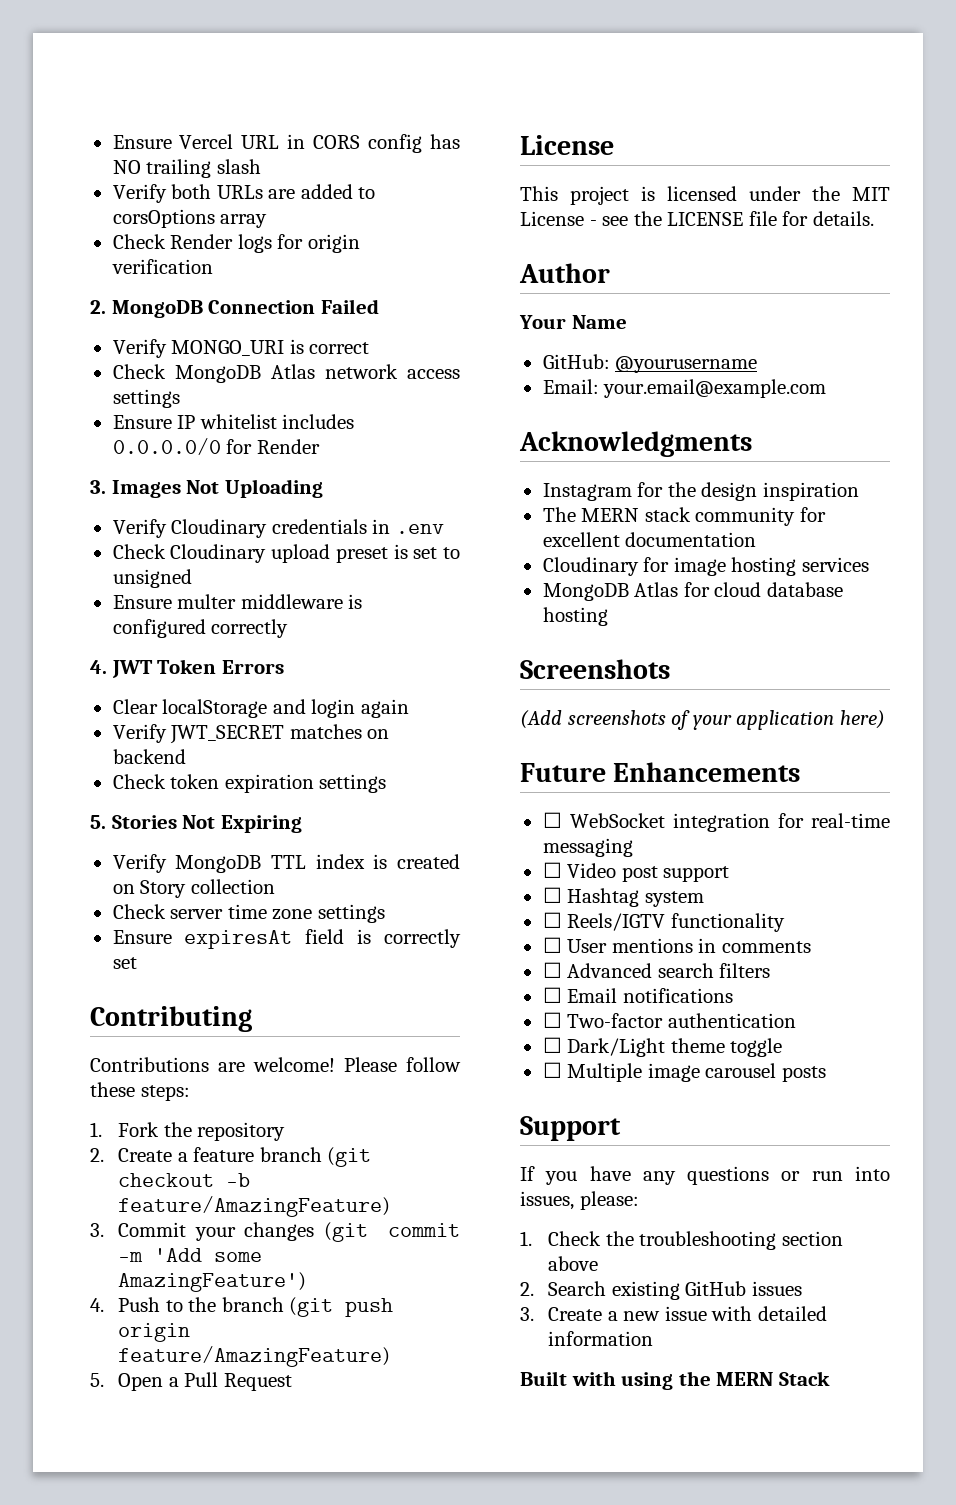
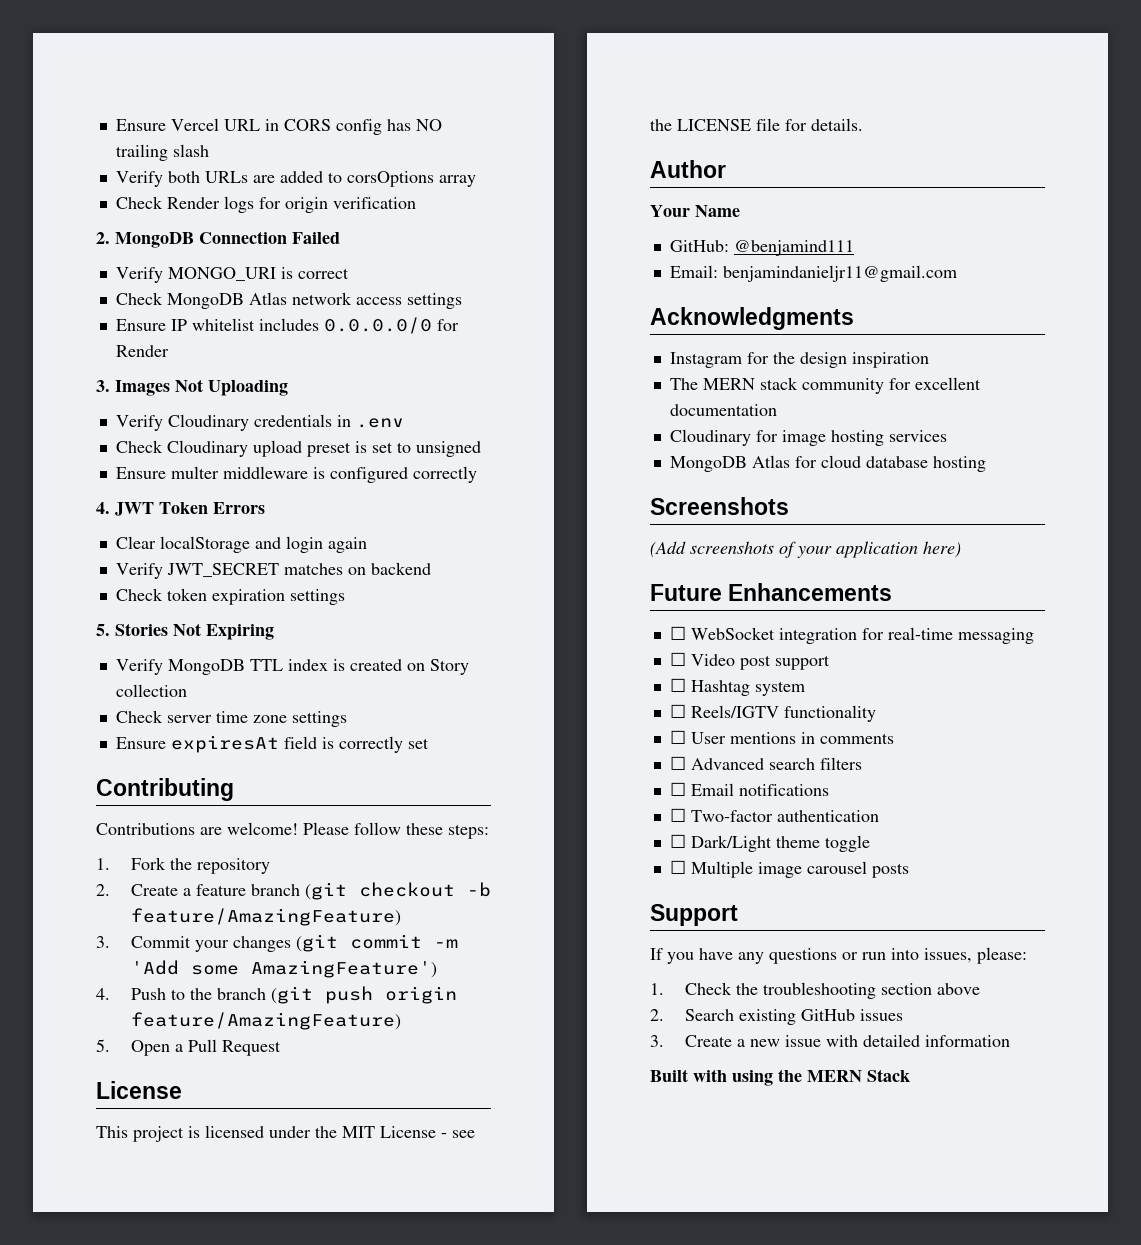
[615,356,758,373] @yourusername -> [733,240,854,256] @benjamind111
[603,379,827,398] your.email@example.com -> [722,265,957,282] benjamindanieljr11@gmail.com

